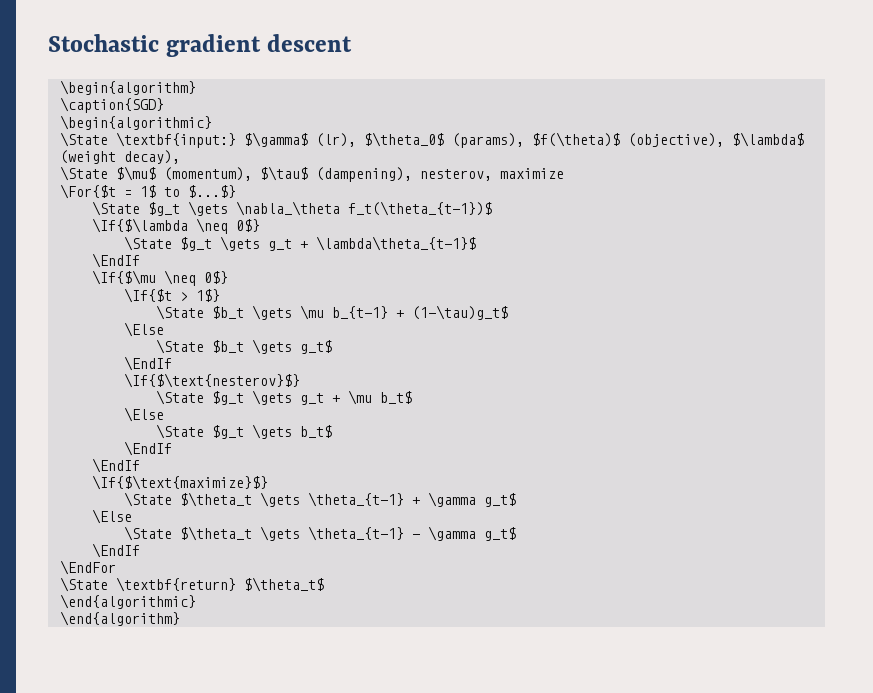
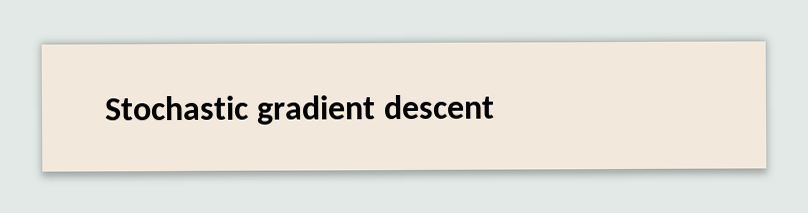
[59,80,196,95] [59,97,164,113] [59,115,212,130] [59,132,804,148] [59,150,180,164] [59,166,564,182] [59,184,236,199] [91,201,492,216] [91,218,260,234] [123,236,476,251] [91,253,140,268] [91,270,228,286] [123,288,220,303] [155,305,508,320] [123,322,164,337] [155,339,332,354] [123,356,172,371] [123,373,300,388] [155,390,412,405] [123,407,164,422] [155,424,332,439] [123,441,172,456] [91,458,140,473] [91,475,268,490] [123,492,516,507] [91,509,132,524] [123,526,516,541] [91,543,140,558] [59,560,116,575] [59,577,324,592] [59,594,196,609] [59,611,180,626] // \begin{algorithm} // \caption{SGD} // \begin{algorithmic} // \State \textbf{input:} $\gamma$ (lr), $\theta_0$ (params), $f(\theta)$ (objective), $\lambda$ (weight decay), // \State $\mu$ (momentum), $\tau$ (dampening), nesterov, maximize // \For{$t = 1$ to $...$} // \State $g_t \gets \nabla_\theta f_t(\theta_{t-1})$ // \If{$\lambda \neq 0$} // \State $g_t \gets g_t + \lambda\theta_{t-1}$ // \EndIf // \If{$\mu \neq 0$} // \If{$t > 1$} // \State $b_t \gets \mu b_{t-1} + (1-\tau)g_t$ // \Else // \State $b_t \gets g_t$ // \EndIf // \If{$\text{nesterov}$} // \State $g_t \gets g_t + \mu b_t$ // \Else // \State $g_t \gets b_t$ // \EndIf // \EndIf // \If{$\text{maximize}$} // \State $\theta_t \gets \theta_{t-1} + \gamma g_t$ // \Else // \State $\theta_t \gets \theta_{t-1} - \gamma g_t$ // \EndIf // \EndFor // \State \textbf{return} $\theta_t$ // \end{algorithmic} // \end{algorithm} -> (496, 107) none

